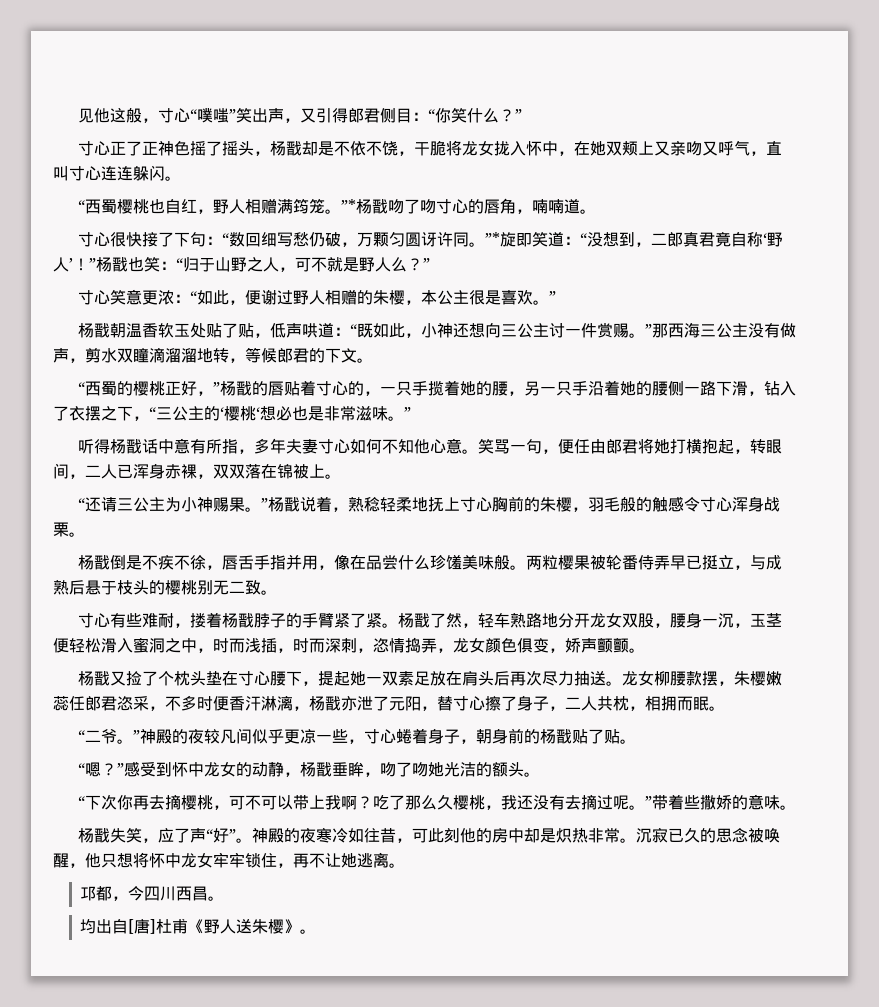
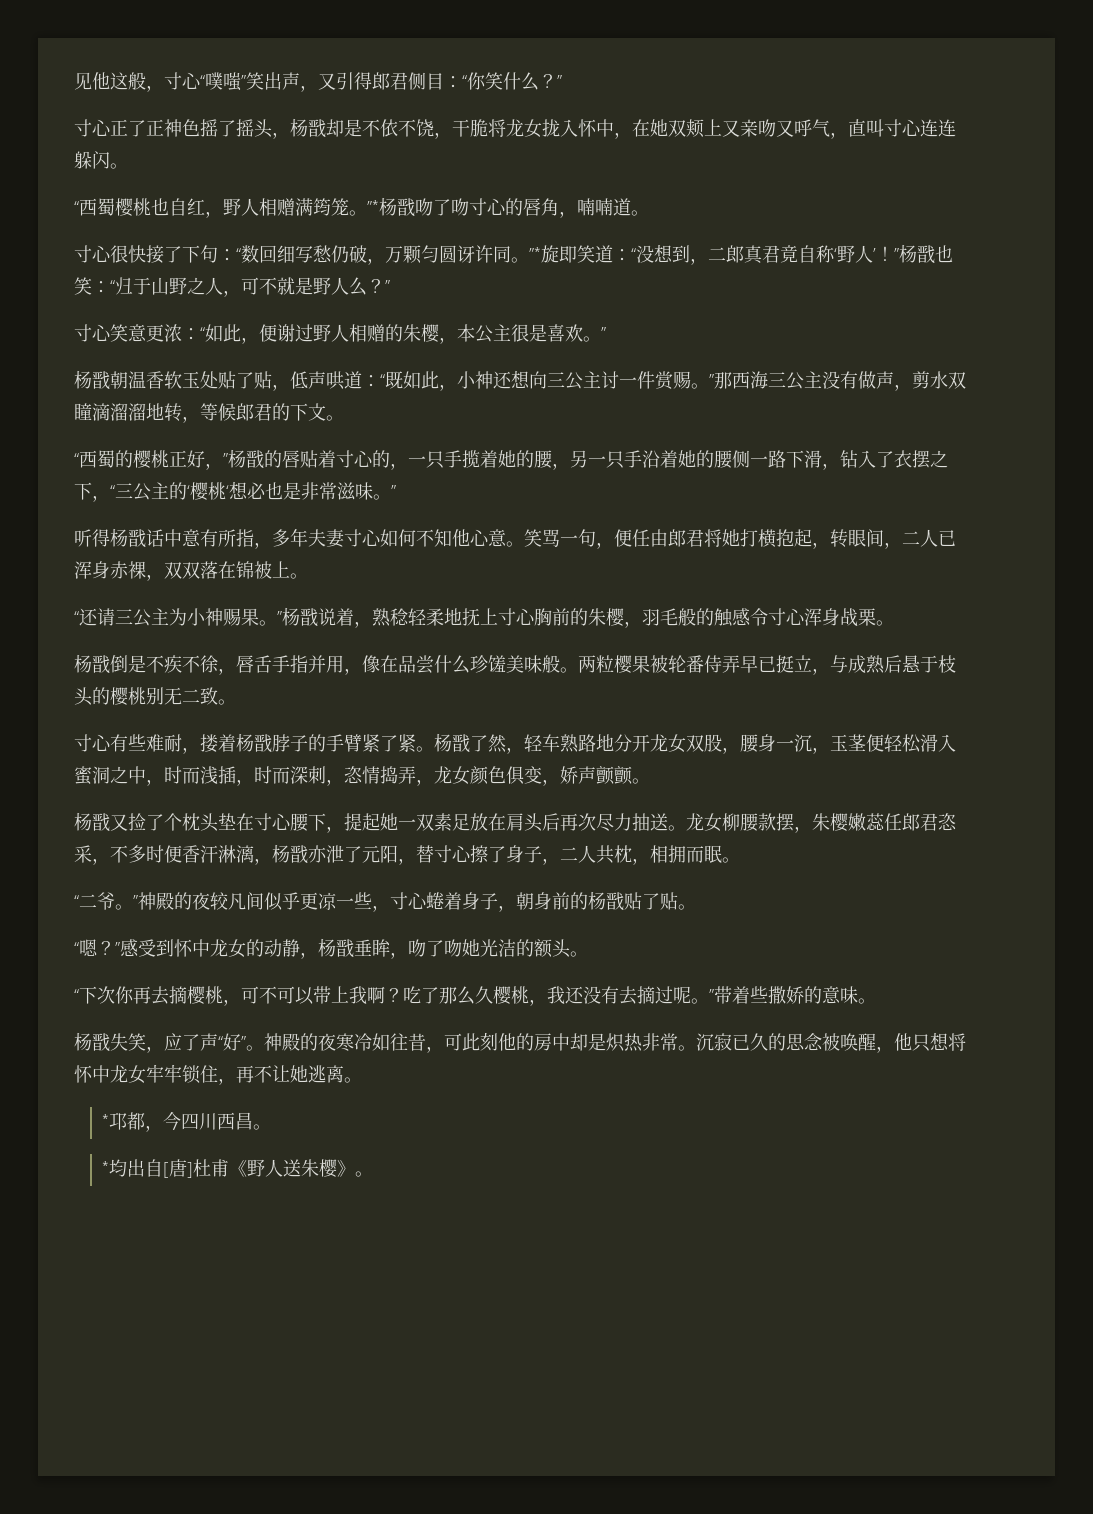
(405, 865) none -> [102,1114,110,1128] *
(225, 898) none -> [102,1161,110,1175] *

